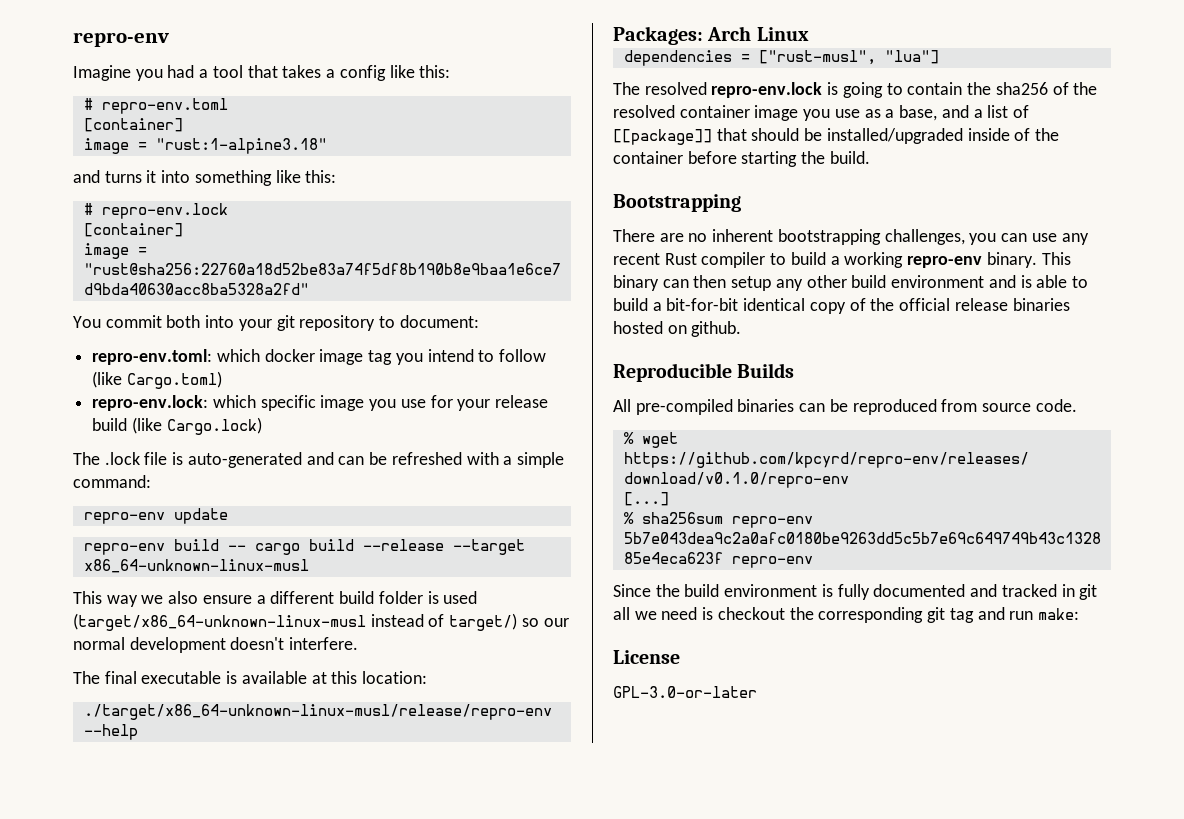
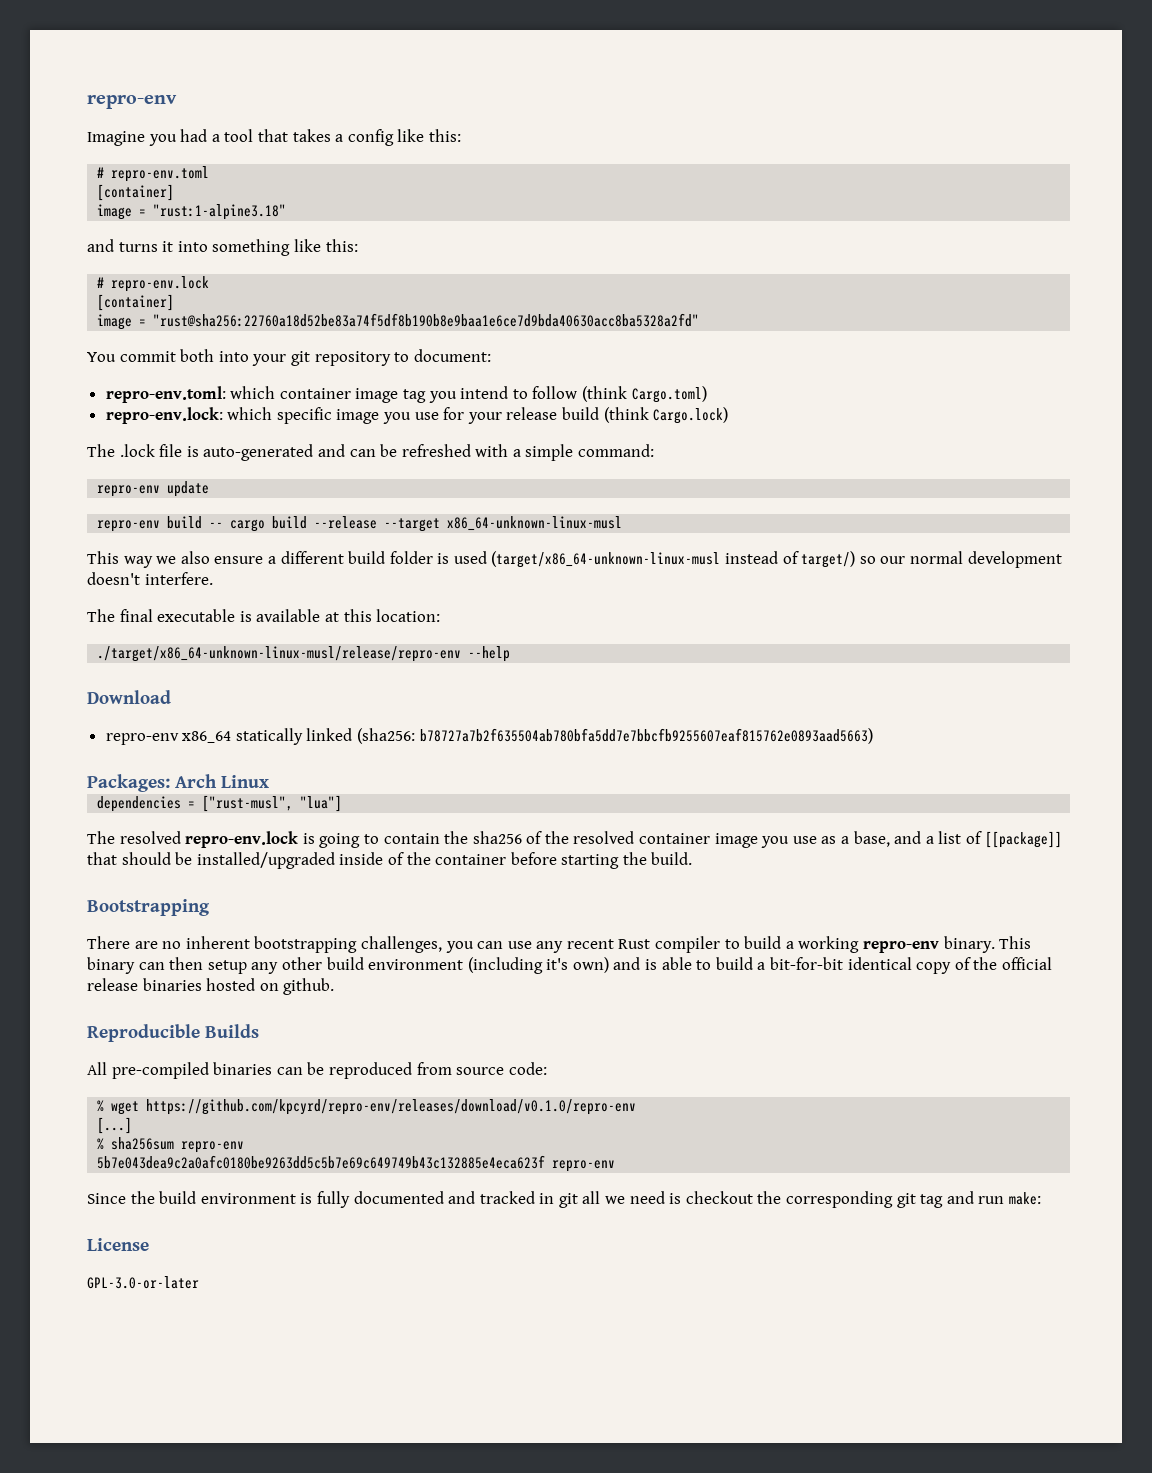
[264,349,315,362] docker -> [279,388,351,399] container
[92,371,123,388] (like -> [582,386,628,402] (think
[131,417,162,434] (like -> [603,407,649,423] (think
(138, 732) none -> [87,690,171,704] [105,728,873,745] // Download // repro-env x86_64 statically linked (sha256: b78727a7b2f635504ab780bfa5dd7e7bbcfb9255607eaf815762e0893aad5663)
(985, 281) none -> [467,957,609,974] (including it's own)
[1035,399,1077,412] code. -> [508,1062,547,1075] code:

